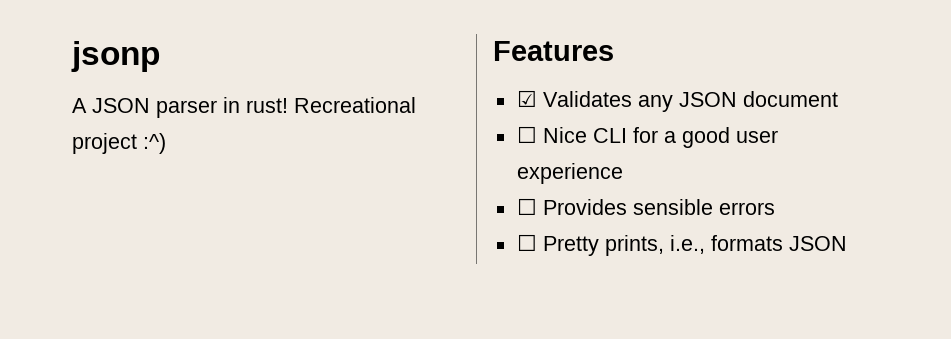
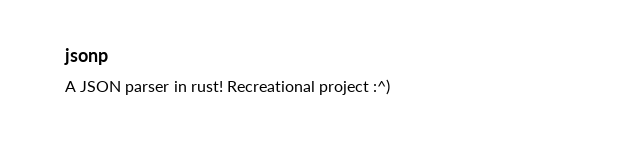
[493,41,614,61] [516,90,838,112] [516,126,778,148] [516,163,623,184] [516,198,775,215] [516,234,847,256] // Features // ☑ Validates any JSON document // ☐ Nice CLI for a good user experience // ☐ Provides sensible errors // ☐ Pretty prints, i.e., formats JSON -> (391, 87) none

